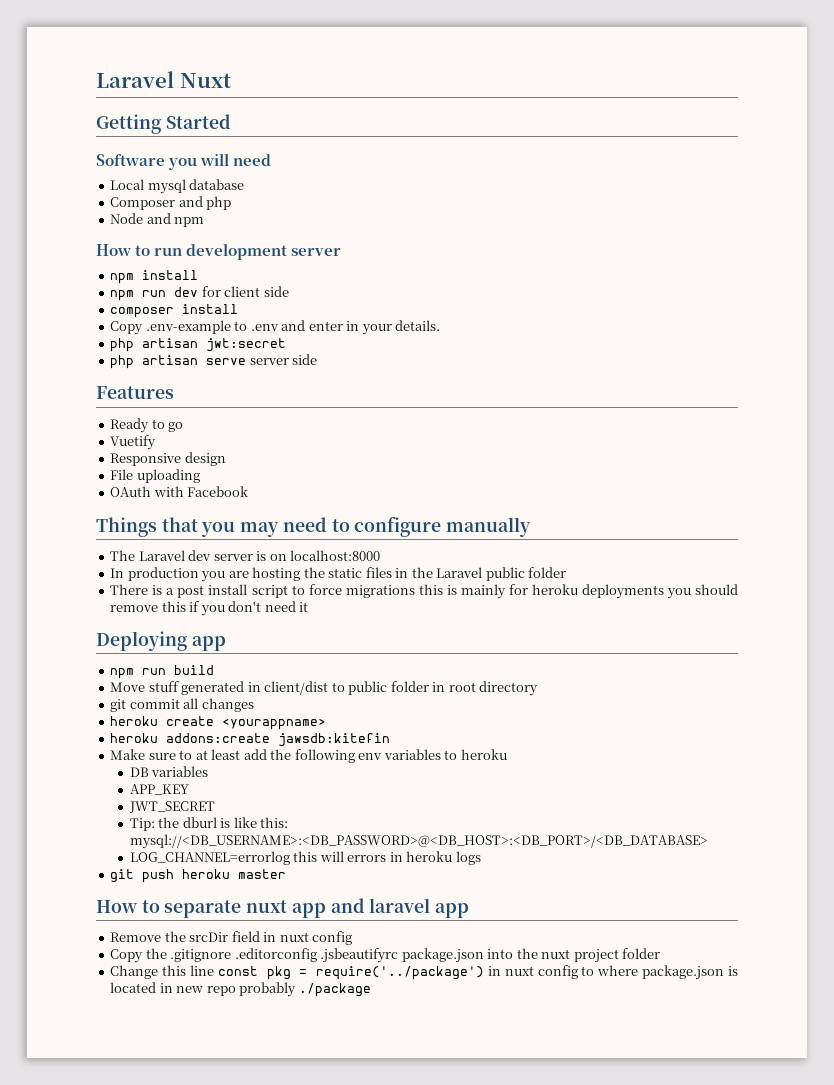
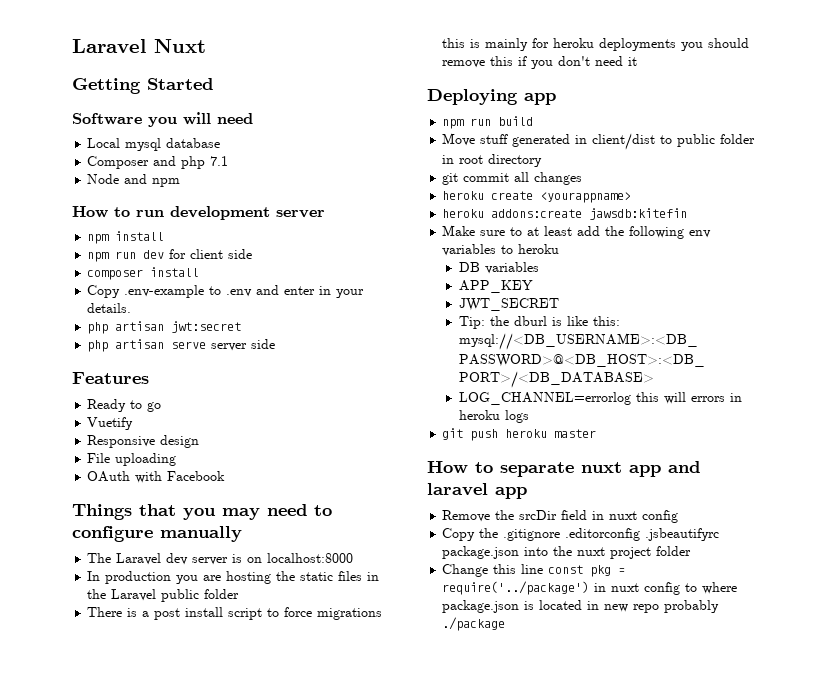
(232, 203) none -> [210,156,229,166] 7.1

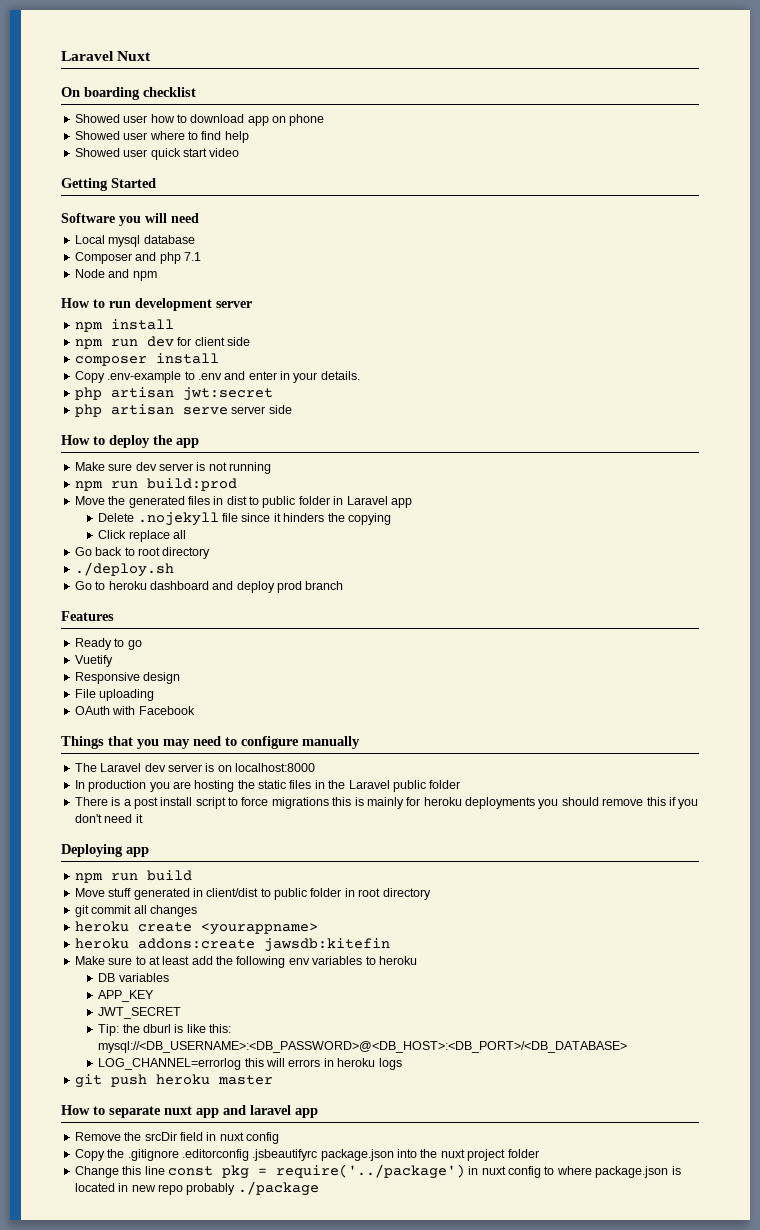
(206, 46) none -> [61,87,196,100] [74,114,325,126] [74,131,249,143] [74,148,240,160] // On boarding checklist // Showed user how to download app on phone // Showed user where to find help // Showed user quick start video
(276, 344) none -> [61,435,199,448] [74,462,271,474] [74,478,237,491] [74,496,412,508] [98,512,391,526] [98,530,187,542] [74,547,211,559] [74,562,174,577] [74,581,344,593] // How to deploy the app // Make sure dev server is not running // npm run build:prod // Move the generated files in dist to public folder in Laravel app // Delete .nojekyll file since it hinders the copying // Click replace all // Go back to root directory // ./deploy.sh // Go to heroku dashboard and deploy prod branch

